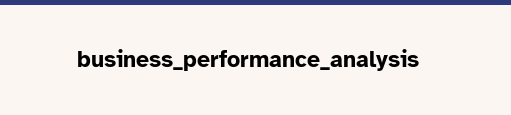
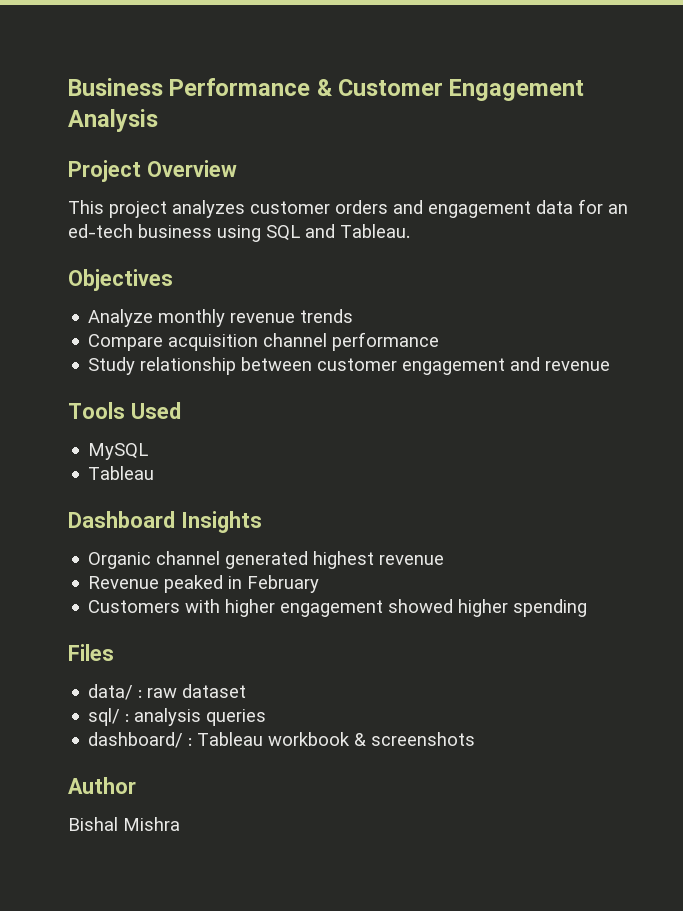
[77,49,419,71] business_performance_analysis -> [68,78,585,101] [68,109,158,132] [68,160,237,182] [68,199,628,218] [68,224,410,242] [68,269,173,291] [88,309,354,327] [88,332,440,351] [88,357,611,375] [68,402,181,419] [88,443,149,460] [88,466,155,480] [68,511,262,533] [88,551,445,569] [88,575,320,593] [88,599,588,617] [68,644,114,661] [88,684,247,700] [88,708,267,726] [88,732,476,748] [68,777,136,794] [68,817,180,831] Business Performance & Customer Engagement Analysis // Project Overview // This project analyzes customer orders and engagement data for an ed-tech business using SQL and Tableau. // Objectives // Analyze monthly revenue trends // Compare acquisition channel performance // Study relationship between customer engagement and revenue // Tools Used // MySQL // Tableau // Dashboard Insights // Organic channel generated highest revenue // Revenue peaked in February // Customers with higher engagement showed higher spending // Files // data/ : raw dataset // sql/ : analysis queries // dashboard/ : Tableau workbook & screenshots // Author // Bishal Mishra

